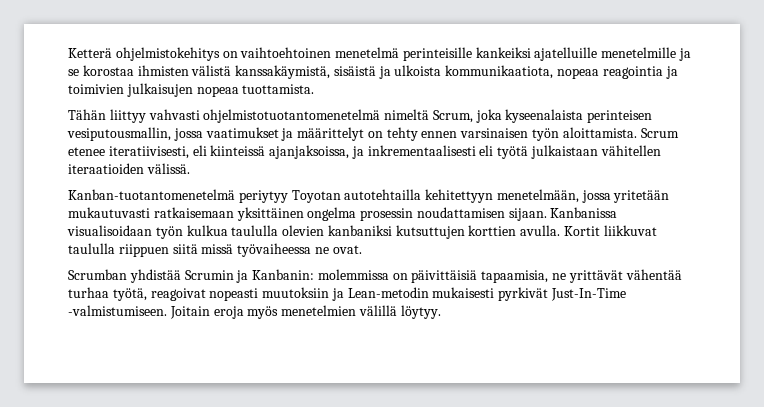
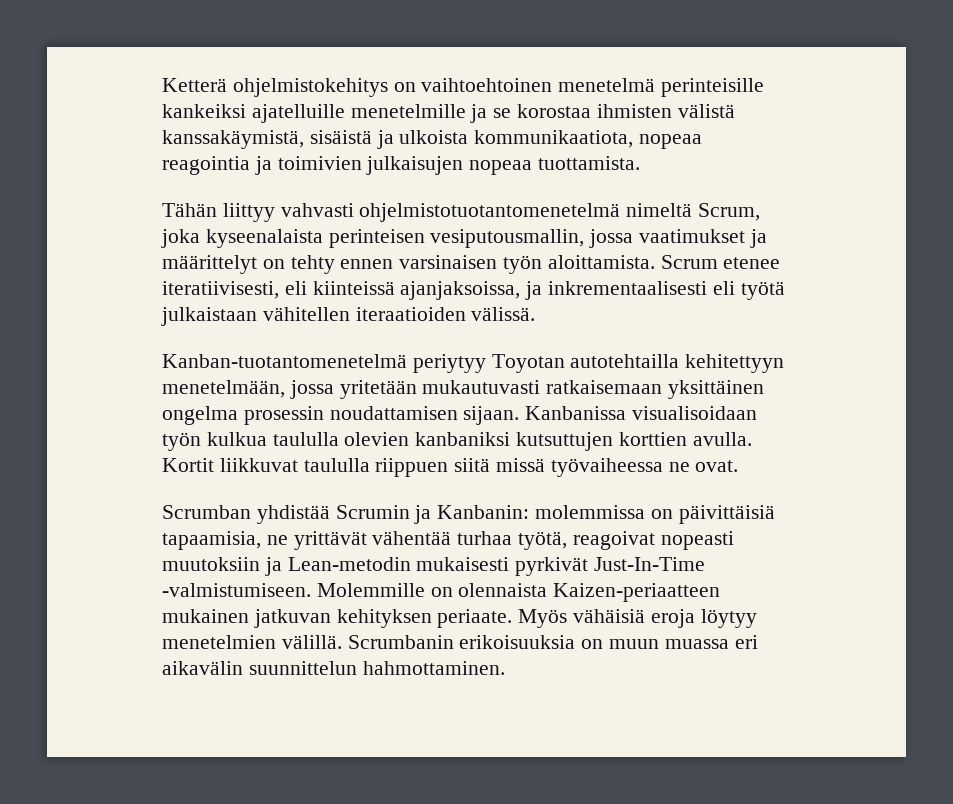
[169,305,441,319] Joitain eroja myös menetelmien välillä löytyy. -> [316,583,721,602] [162,609,757,628] [162,635,758,649] [162,661,505,675] Molemmille on olennaista Kaizen-periaatteen mukainen jatkuvan kehityksen periaate. Myös vähäisiä eroja löytyy menetelmien välillä. Scrumbanin erikoisuuksia on muun muassa eri aikavälin suunnittelun hahmottaminen.

